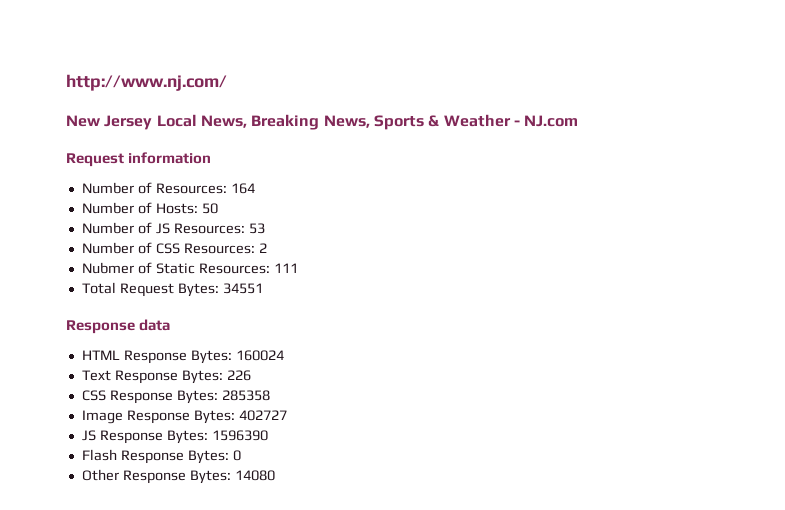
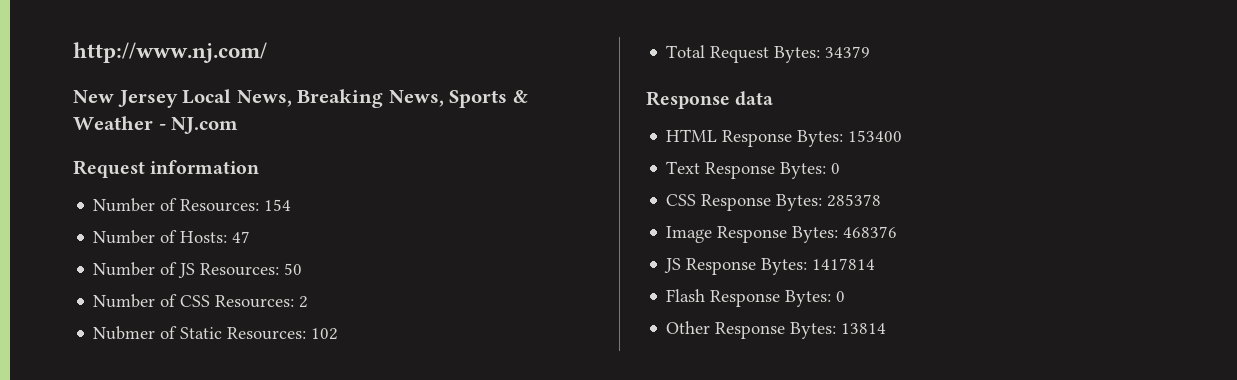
[230,183,255,194] 164 -> [264,199,292,211] 154
[201,203,218,214] 50 -> [232,231,251,243] 47
[248,223,265,234] 53 -> [284,263,303,275] 50
[273,263,298,273] 111 -> [311,328,339,340] 102
[222,283,263,294] 34551 -> [825,46,871,58] 34379
[235,350,284,361] 160024 -> [848,130,903,142] 153400
[226,370,251,381] 226 -> [831,163,841,174] 0
[221,390,270,401] 285358 -> [827,194,882,207] 285378
[238,410,287,421] 402727 -> [843,226,898,238] 468376
[211,430,268,441] 1596390 -> [812,258,876,270] 1417814
[234,470,275,481] 14080 -> [841,323,887,334] 13814

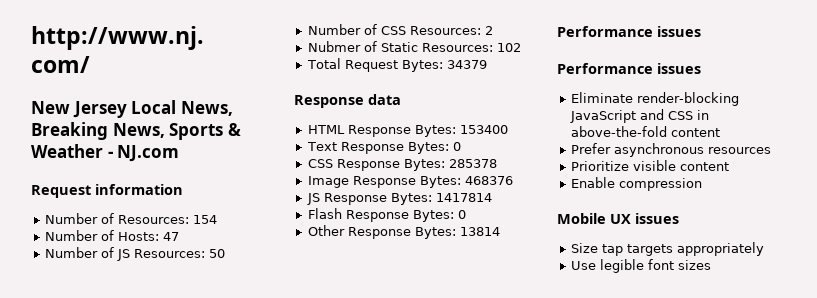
(887, 328) none -> [557,26,701,37] [557,63,701,74] [570,92,739,106] [569,109,709,123] [570,126,720,137] [570,143,771,157] [570,160,729,171] [570,177,702,191] [557,213,679,224] [570,242,764,256] [570,259,711,273] // Performance issues // Performance issues // Eliminate render-blocking JavaScript and CSS in above-the-fold content // Prefer asynchronous resources // Prioritize visible content // Enable compression // Mobile UX issues // Size tap targets appropriately // Use legible font sizes

